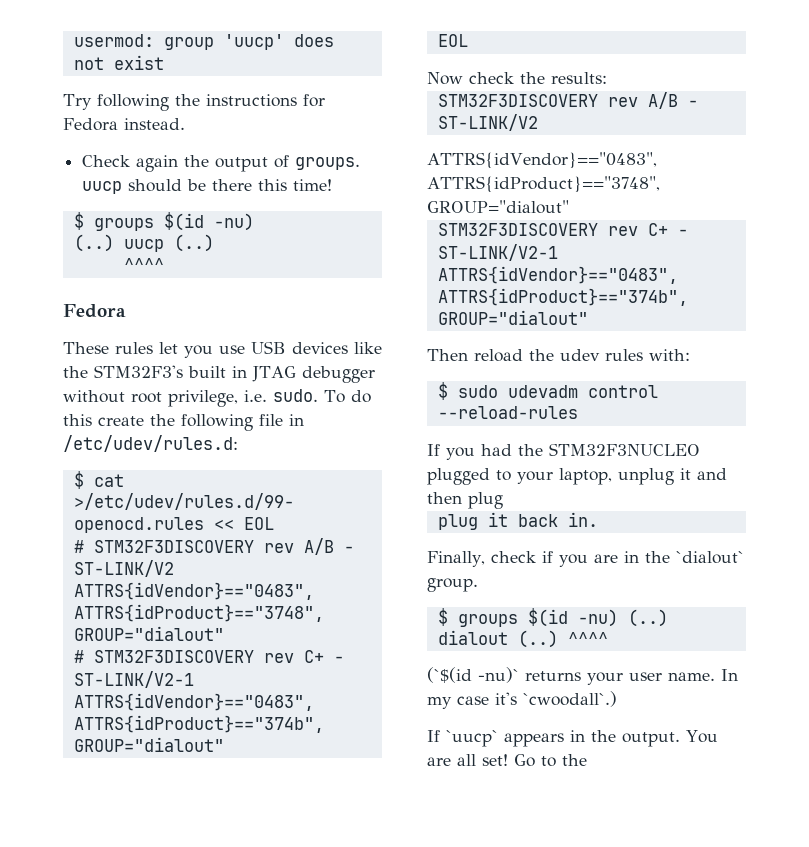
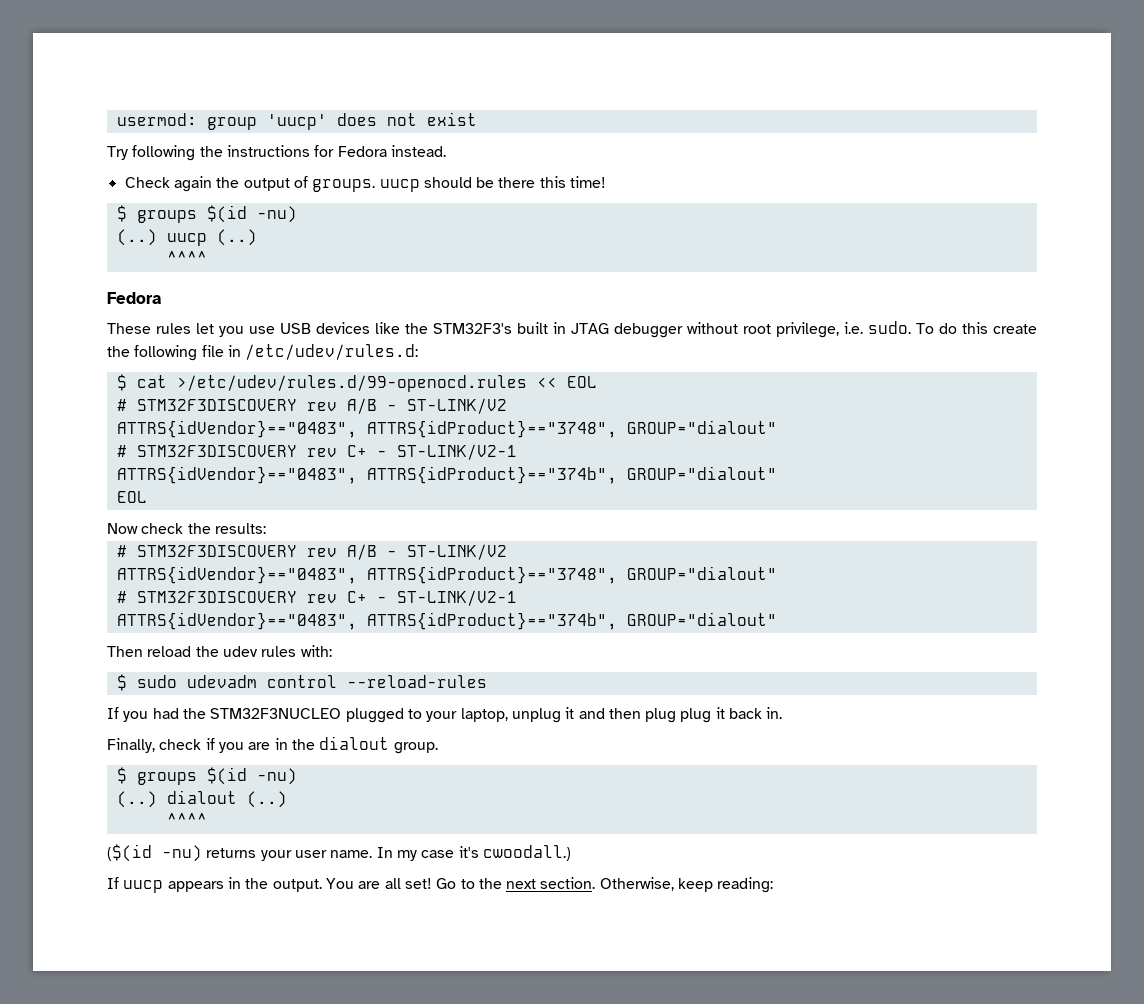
[437,92,698,109] [437,114,538,131] [427,152,657,169] [427,176,660,193] [427,200,569,214] STM32F3DISCOVERY rev A/B - ST-LINK/V2 // ATTRS{idVendor}=="0483", ATTRS{idProduct}=="3748", GROUP="dialout" // -> [116,544,507,560] [116,566,777,584] [116,591,127,603] # STM32F3DISCOVERY rev A/B - ST-LINK/V2 // ATTRS{idVendor}=="0483", ATTRS{idProduct}=="3748", GROUP="dialout" // #
(503, 500) // -> (677, 715) none
[675,551,744,564] `dialout` -> [319,736,390,750] dialout
(618, 618) none -> (297, 776) //
[567,632,608,645] [427,667,519,683] ^^^^ // (`$(id -nu)` -> [166,813,207,827] [107,844,202,862] // ^^^^ // ($(id -nu)
[523,691,617,707] [427,730,498,747] `cwoodall`.) // If `uucp` -> [482,845,571,861] [107,877,164,893] cwoodall.) // If uucp
(587, 760) none -> [506,877,774,893] next section. Otherwise, keep reading:

